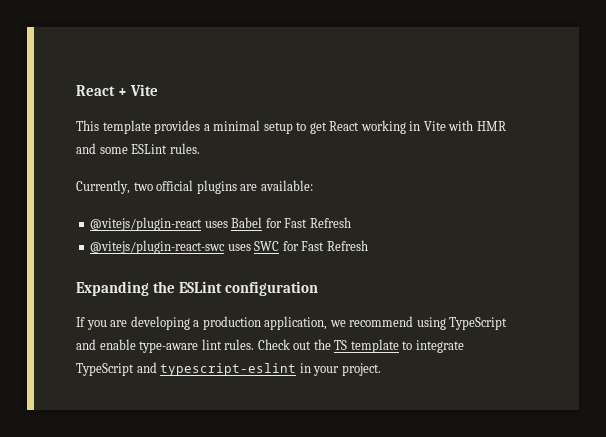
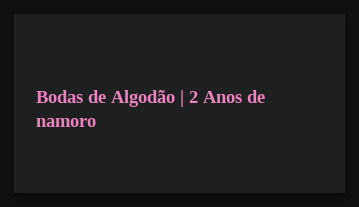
[76,84,159,96] [76,120,506,134] [76,143,200,154] [76,180,313,194] [90,217,351,231] [90,240,368,254] [76,281,318,296] [76,316,508,330] [76,339,464,353] [76,362,381,376] React + Vite // This template provides a minimal setup to get React working in Vite with HMR and some ESLint rules. // Currently, two official plugins are available: // @vitejs/plugin-react uses Babel for Fast Refresh // @vitejs/plugin-react-swc uses SWC for Fast Refresh // Expanding the ESLint configuration // If you are developing a production application, we recommend using TypeScript and enable type-aware lint rules. Check out the TS template to integrate TypeScript and typescript-eslint in your project. -> [36,90,265,107] [36,118,96,127] Bodas de Algodão | 2 Anos de namoro

